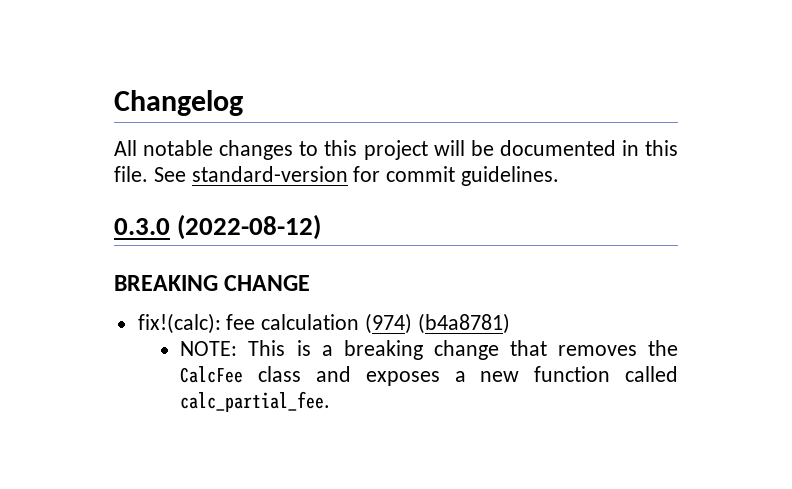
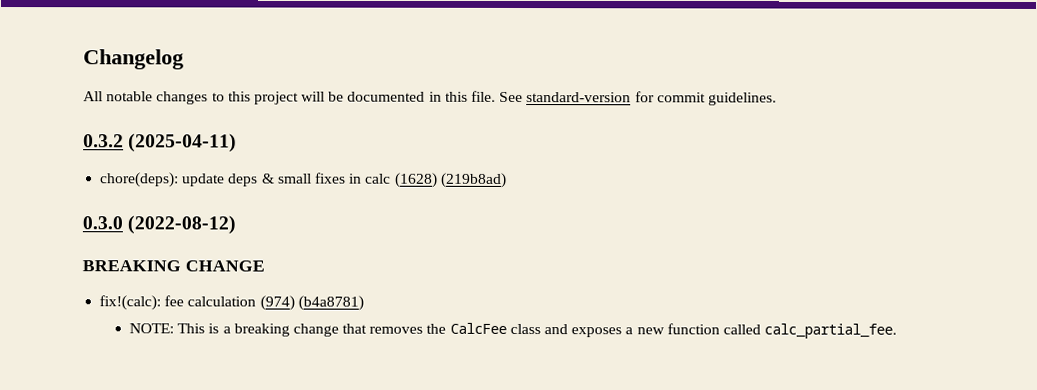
(560, 176) none -> [83,133,238,153] [100,172,507,188] // 0.3.2 (2025-04-11) // chore(deps): update deps & small fixes in calc (1628) (219b8ad)

